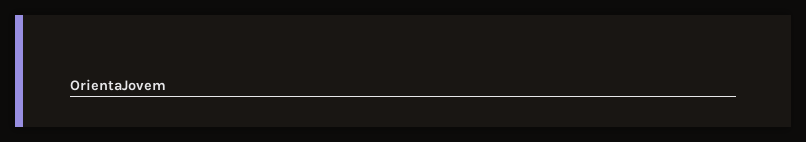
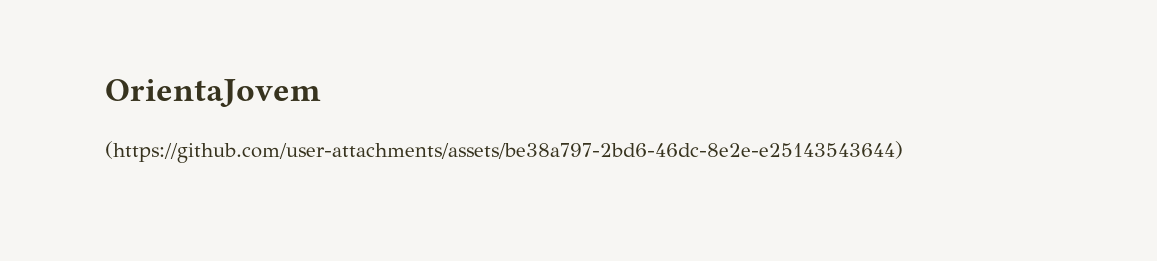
(166, 85) none -> [105,141,903,163] // (https://github.com/user-attachments/assets/be38a797-2bd6-46dc-8e2e-e25143543644)

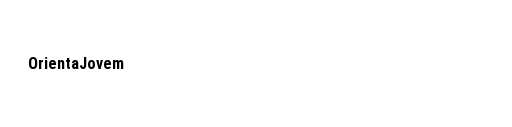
[105,141,903,163] // (https://github.com/user-attachments/assets/be38a797-2bd6-46dc-8e2e-e25143543644) -> (124, 63) none

